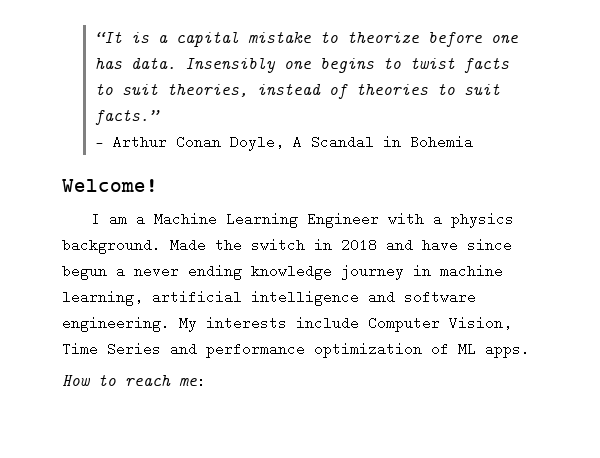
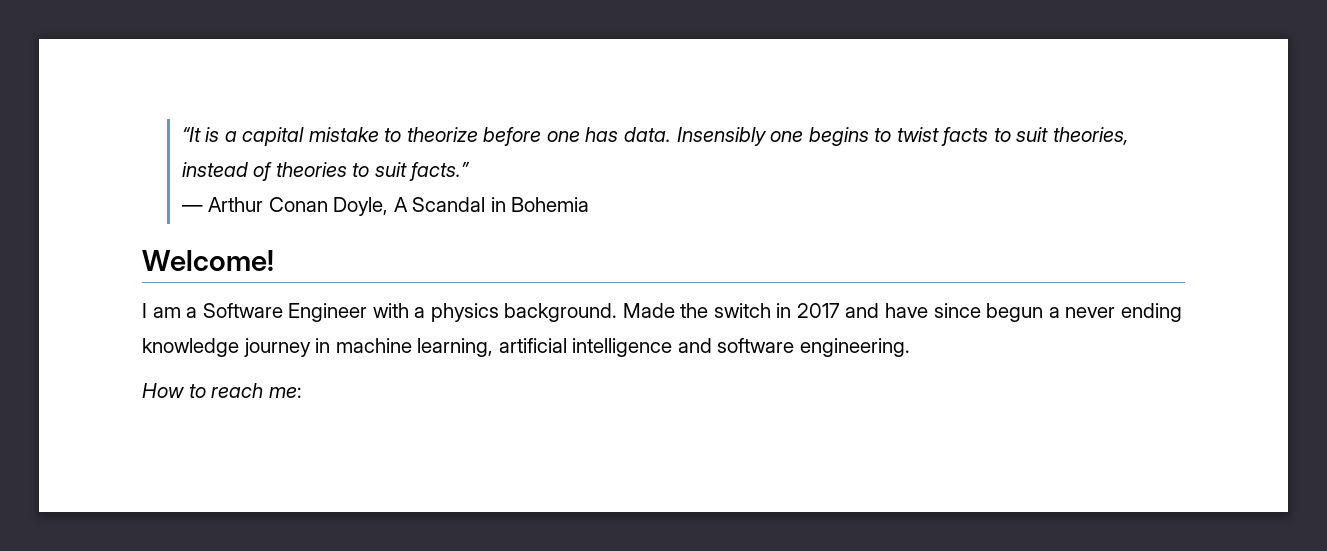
[153,212,298,228] Machine Learning -> [202,303,283,318] Software
[341,238,377,252] 2018 -> [796,303,840,318] 2017
[179,316,512,332] [62,342,530,358] My interests include Computer Vision, Time Series and performance optimization of ML apps. -> (910, 347) none

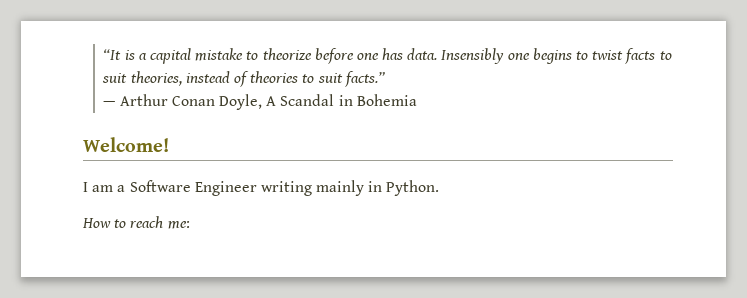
[372,303,1182,322] [142,338,910,357] with a physics background. Made the switch in 2017 and have since begun a never ending knowledge journey in machine learning, artificial intelligence and software engineering. -> [260,180,440,196] writing mainly in Python.

